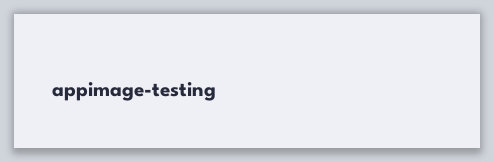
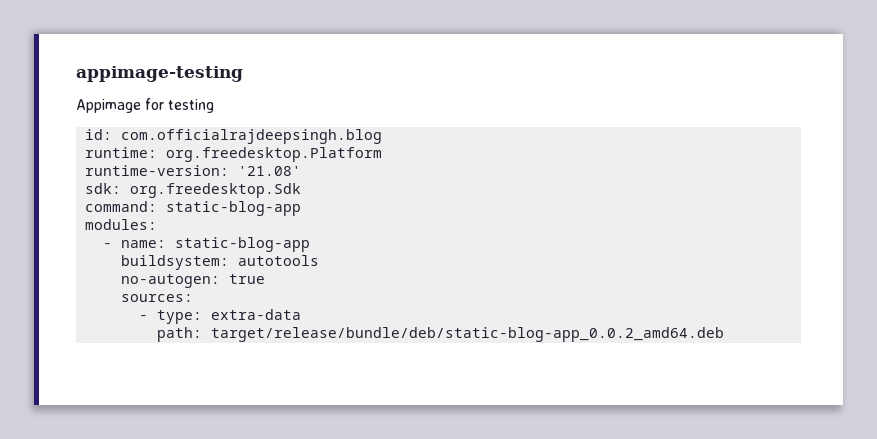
(216, 91) none -> [76,98,215,113] [85,129,383,144] [85,147,383,162] [85,165,302,176] [85,183,302,198] [85,201,302,216] [85,219,158,230] [103,237,311,252] [121,255,320,270] [121,274,266,288] [121,294,194,302] [139,309,302,324] [157,327,725,342] // Appimage for testing // id: com.officialrajdeepsingh.blog // runtime: org.freedesktop.Platform // runtime-version: '21.08' // sdk: org.freedesktop.Sdk // command: static-blog-app // modules: // - name: static-blog-app // buildsystem: autotools // no-autogen: true // sources: // - type: extra-data // path: target/release/bundle/deb/static-blog-app_0.0.2_amd64.deb

